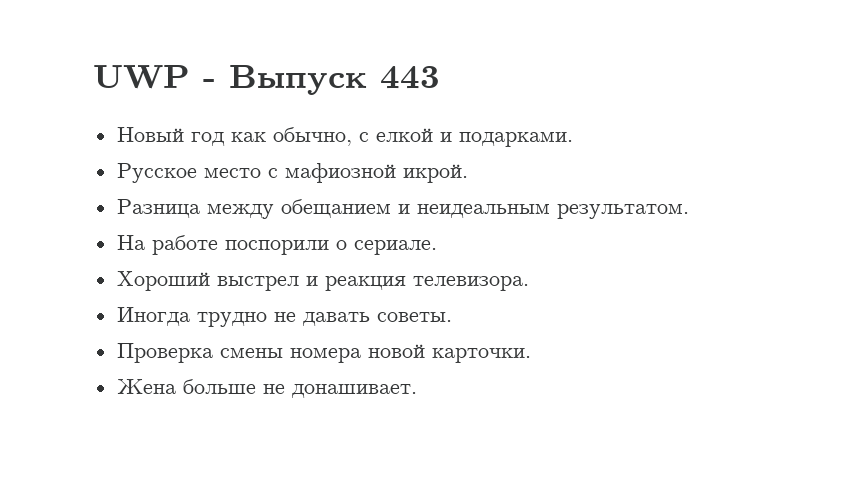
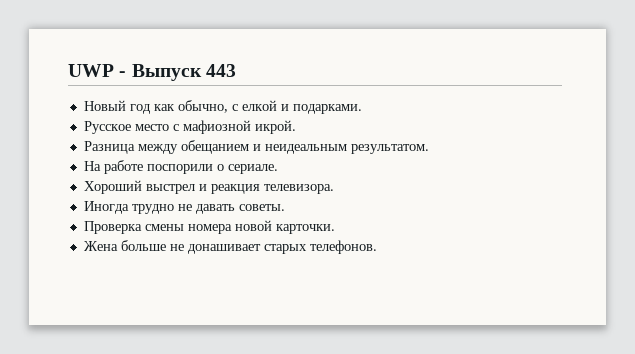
[291,384,417,398] донашивает. -> [187,240,377,254] донашивает старых телефонов.

